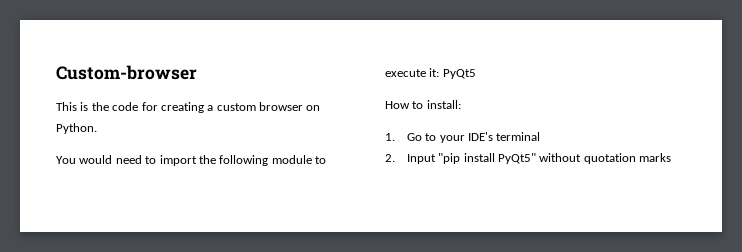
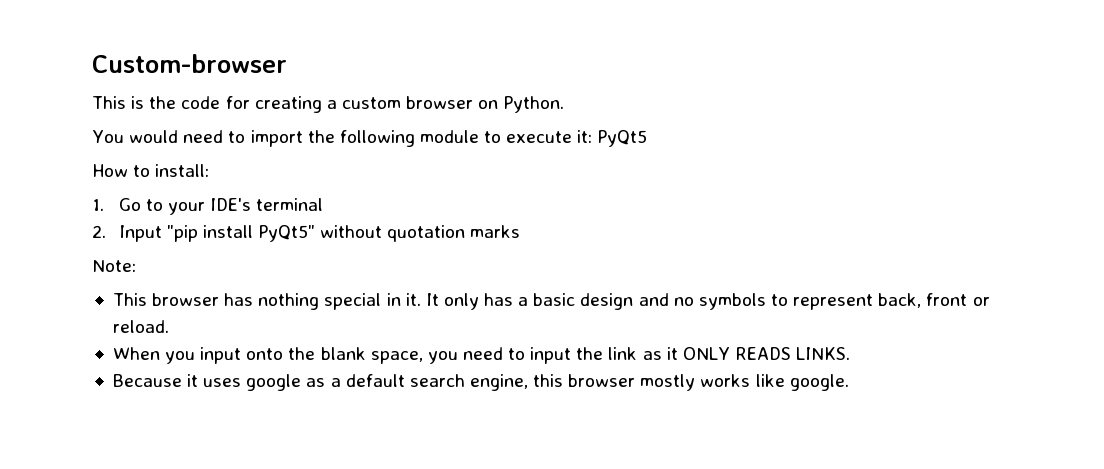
(672, 157) none -> [92,260,136,272] [112,293,990,310] [112,320,169,333] [112,347,851,364] [112,374,849,391] // Note: // This browser has nothing special in it. It only has a basic design and no symbols to represent back, front or reload. // When you input onto the blank space, you need to input the link as it ONLY READS LINKS. // Because it uses google as a default search engine, this browser mostly works like google.

